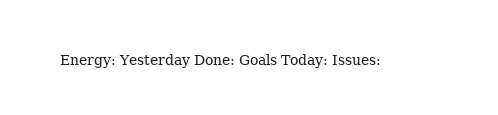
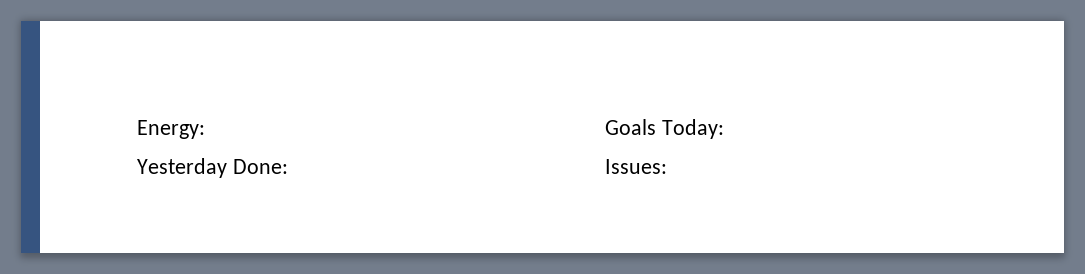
(116, 61) none -> (205, 129) //
(235, 60) none -> (288, 166) //
(328, 61) none -> (724, 129) //

